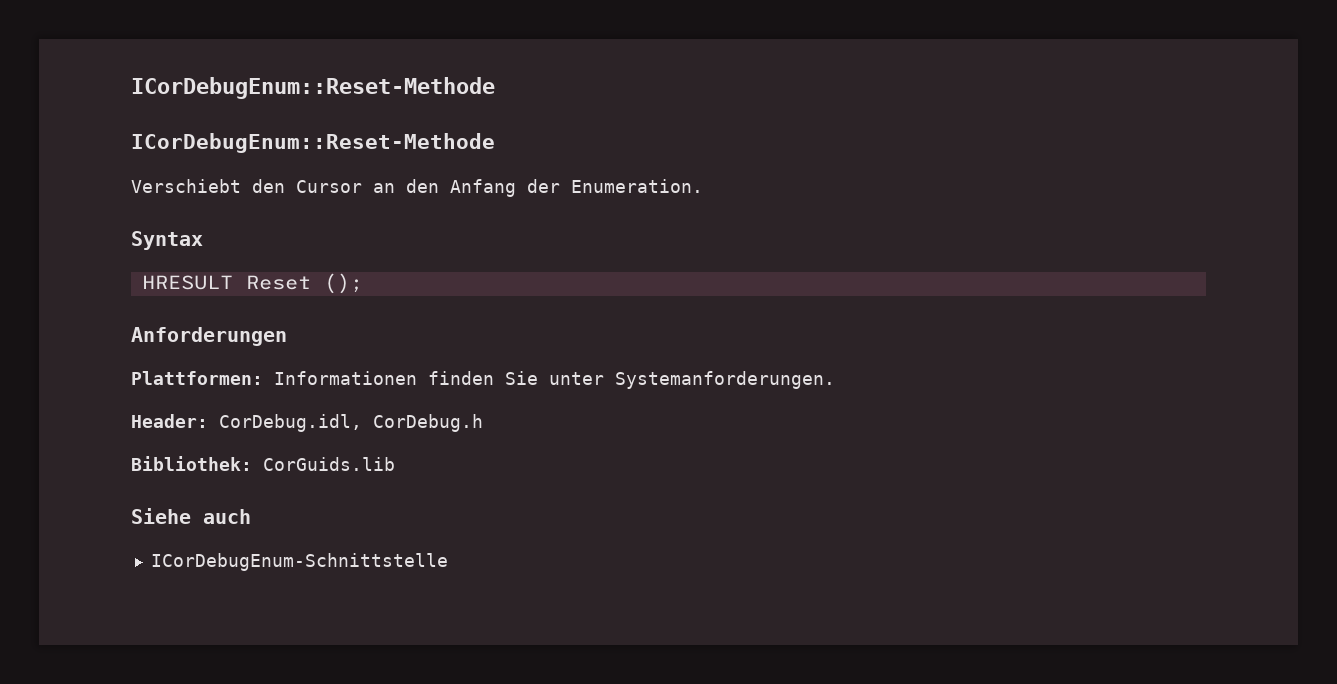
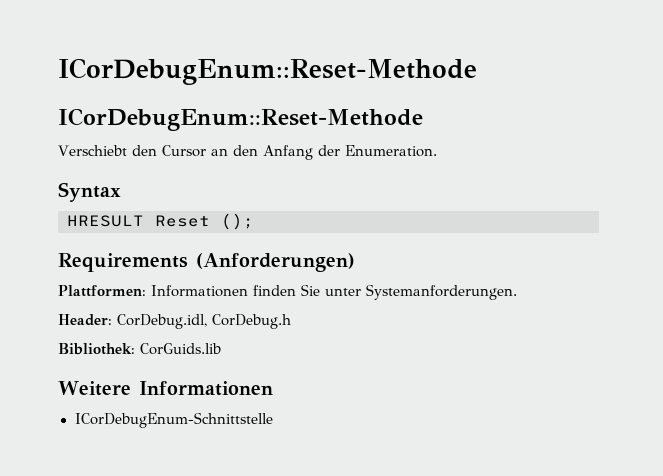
[131,327,287,346] Anforderungen -> [58,253,355,272] Requirements (Anforderungen)
[131,508,251,524] Siehe auch -> [58,381,273,396] Weitere Informationen

